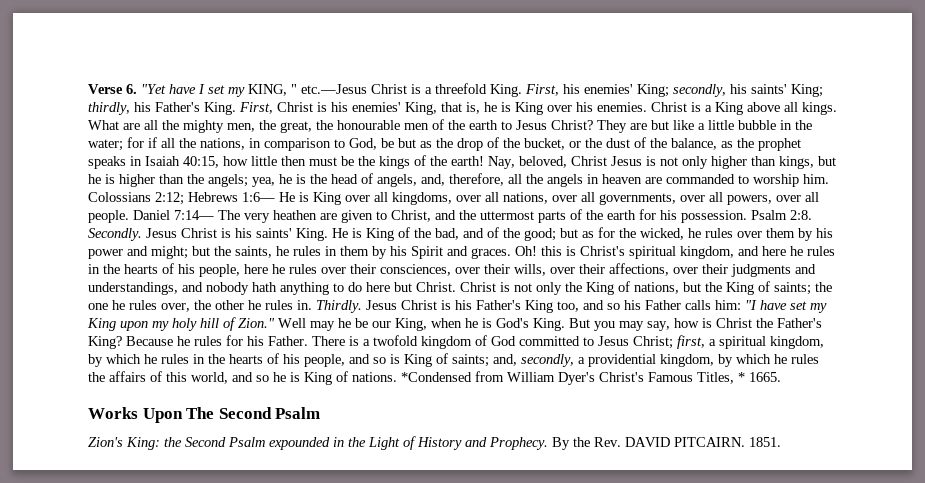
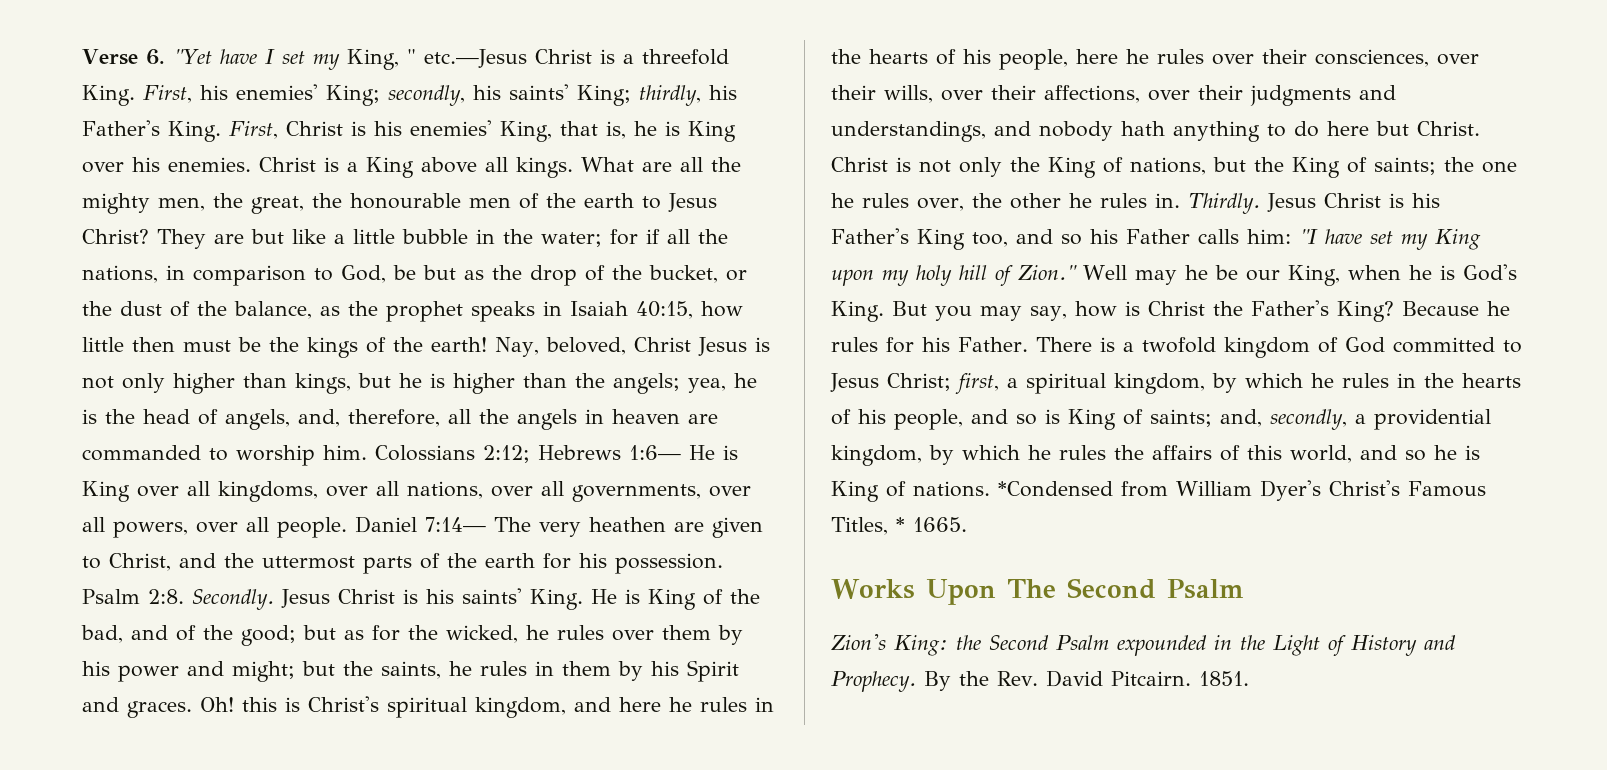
[248,84,287,96] KING, -> [346,49,399,70] King,
[625,437,745,447] DAVID PITCAIRN. -> [1045,670,1191,687] David Pitcairn.

